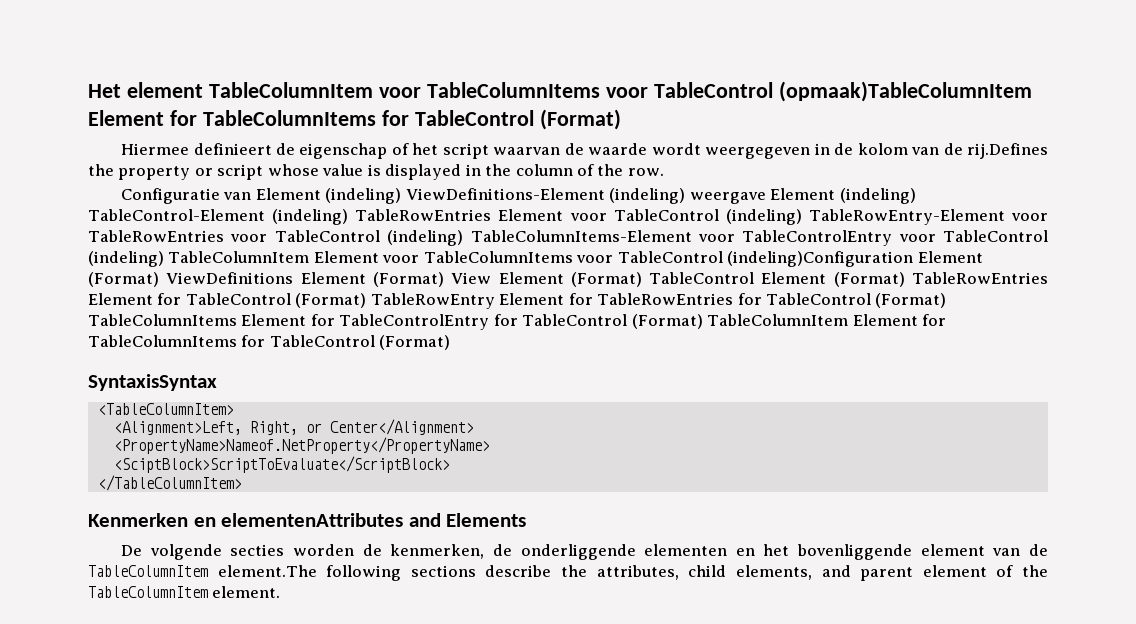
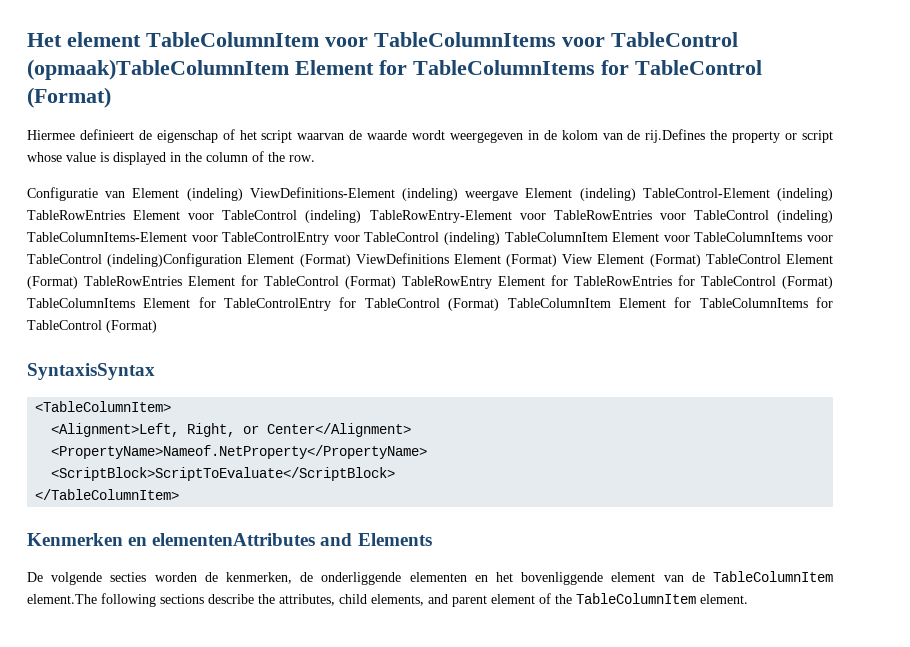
[113,456,450,473] <SciptBlock>ScriptToEvaluate</ScriptBlock> -> [51,467,396,481] <ScriptBlock>ScriptToEvaluate</ScriptBlock>

